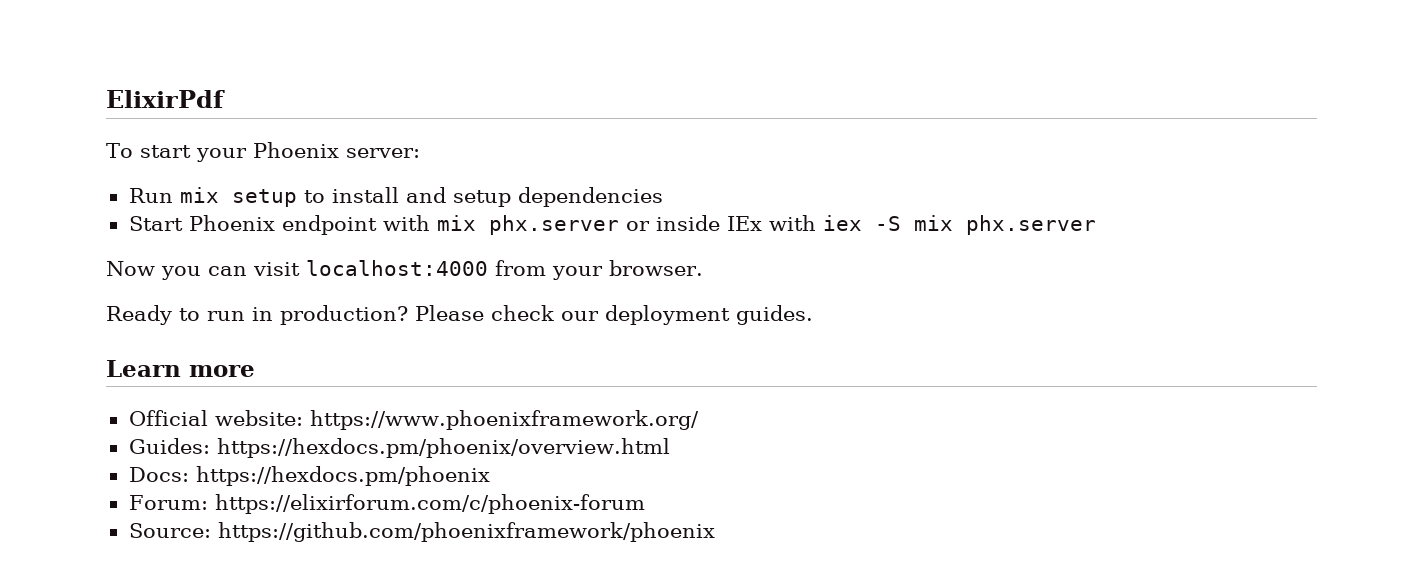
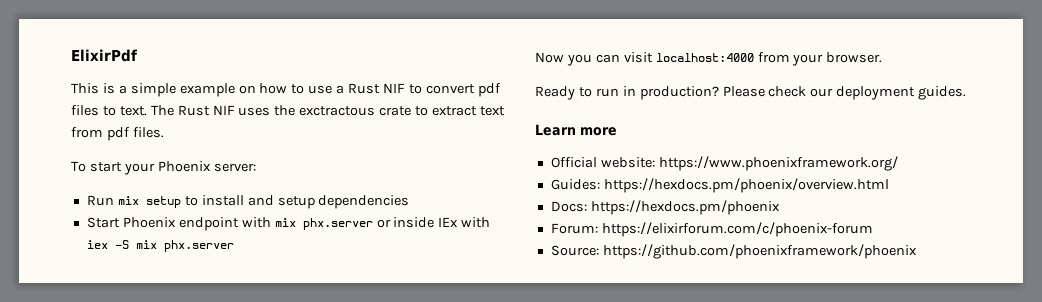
(225, 99) none -> [71,83,501,97] [71,105,505,116] [71,127,164,141] // This is a simple example on how to use a Rust NIF to convert pdf files to text. The Rust NIF uses the exctractous crate to extract text from pdf files.

